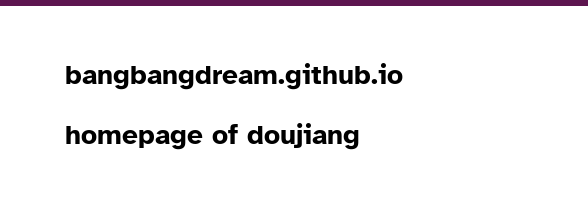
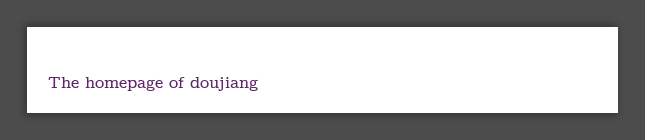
[65,63,403,90] bangbangdream.github.io // -> [48,77,79,88] The

